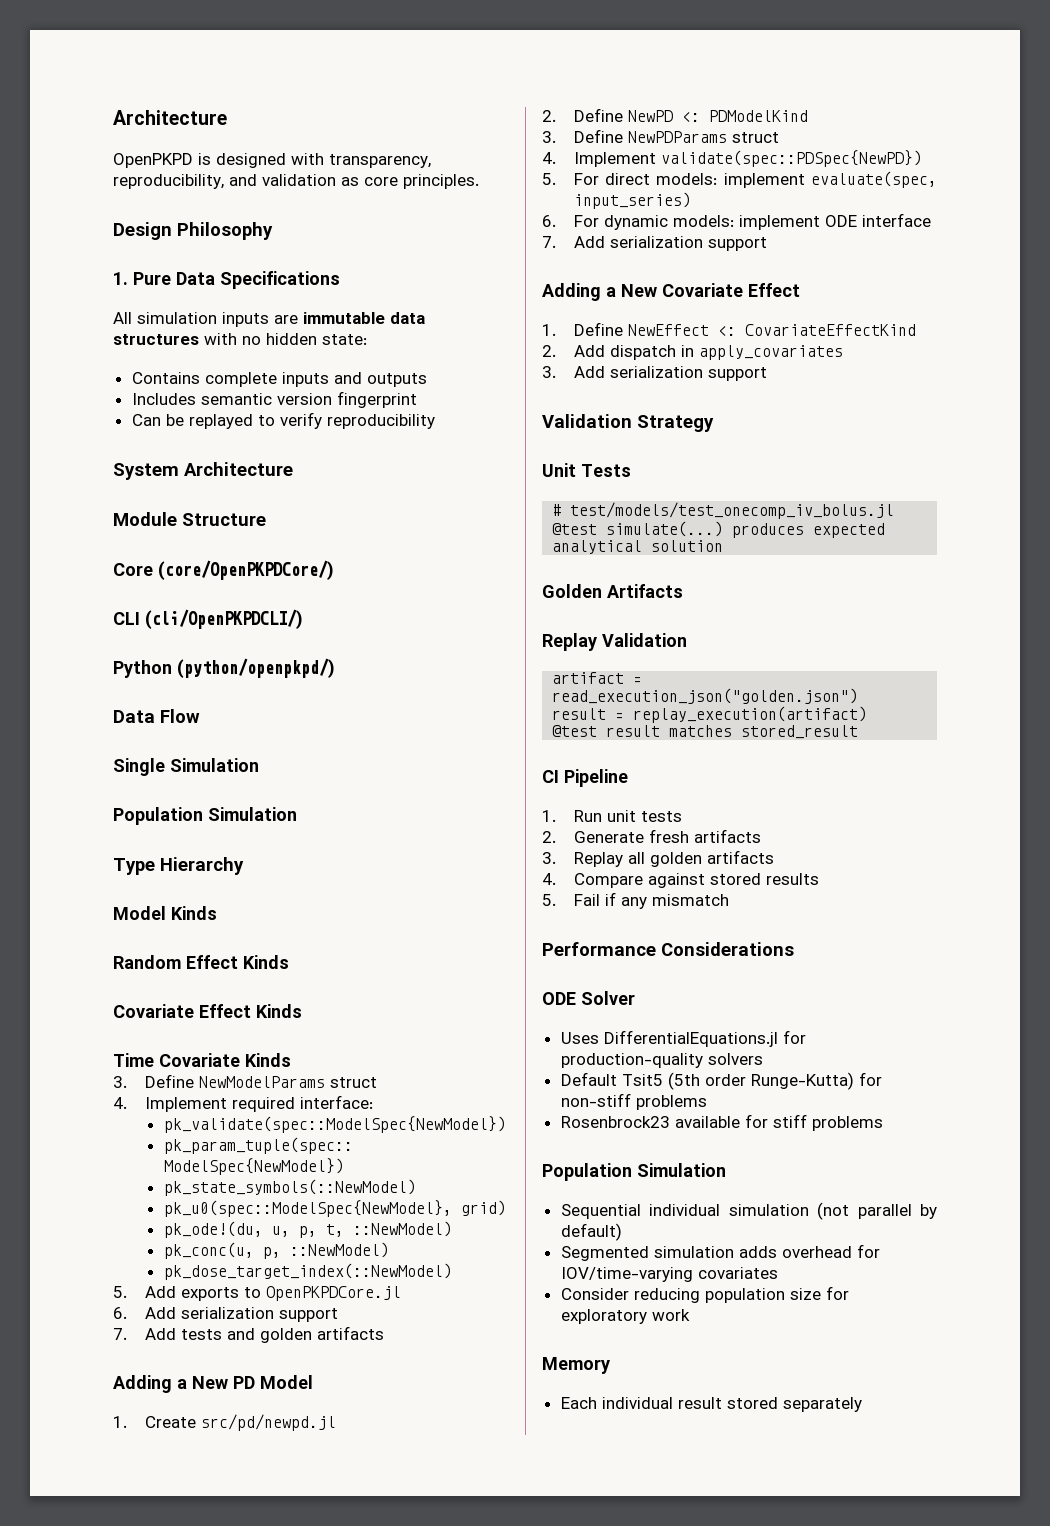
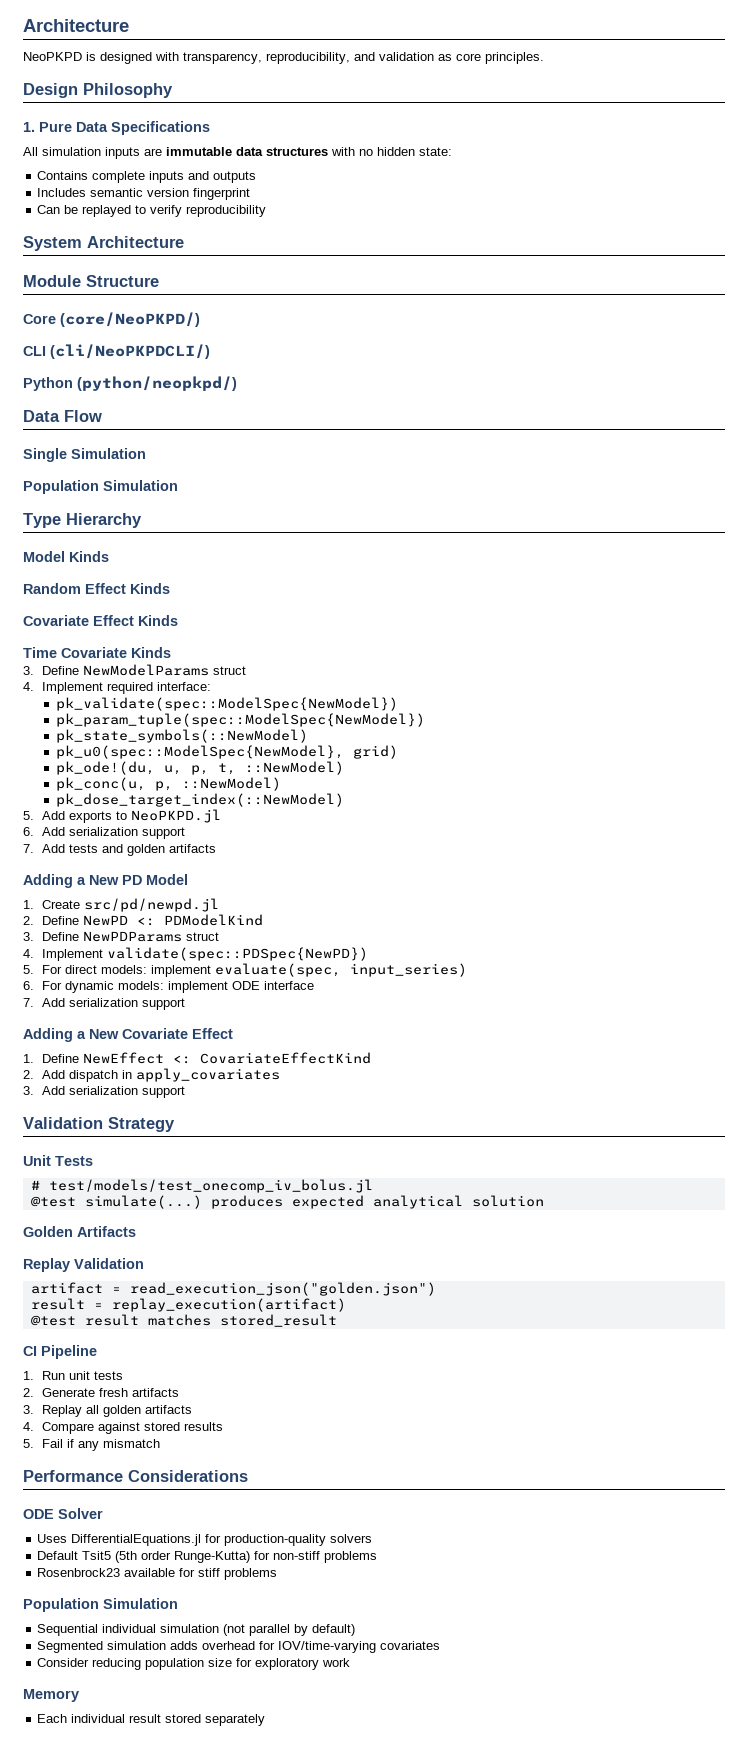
[113,110,227,125] [113,153,193,168] Architecture // OpenPKPD -> [23,19,129,32] [23,52,82,61] Architecture // NeoPKPD
[158,560,334,580] (core/OpenPKPDCore/) -> [60,312,200,327] (core/NeoPKPD/)
[145,609,303,629] (cli/OpenPKPDCLI/) -> [50,344,210,359] (cli/NeoPKPDCLI/)
[177,658,335,678] (python/openpkpd/) -> [77,376,237,391] (python/neopkpd/)
[265,1286,401,1301] OpenPKPDCore.jl -> [130,809,221,823] NeoPKPD.jl

